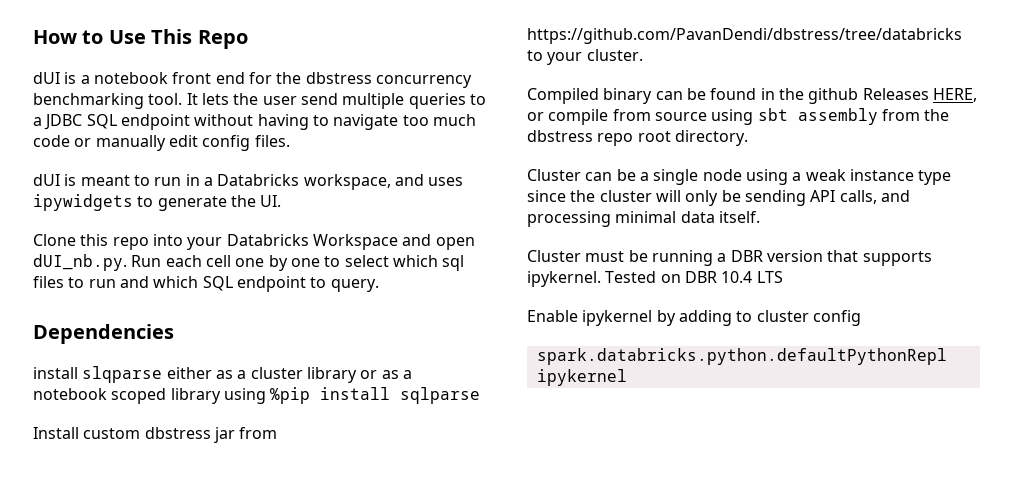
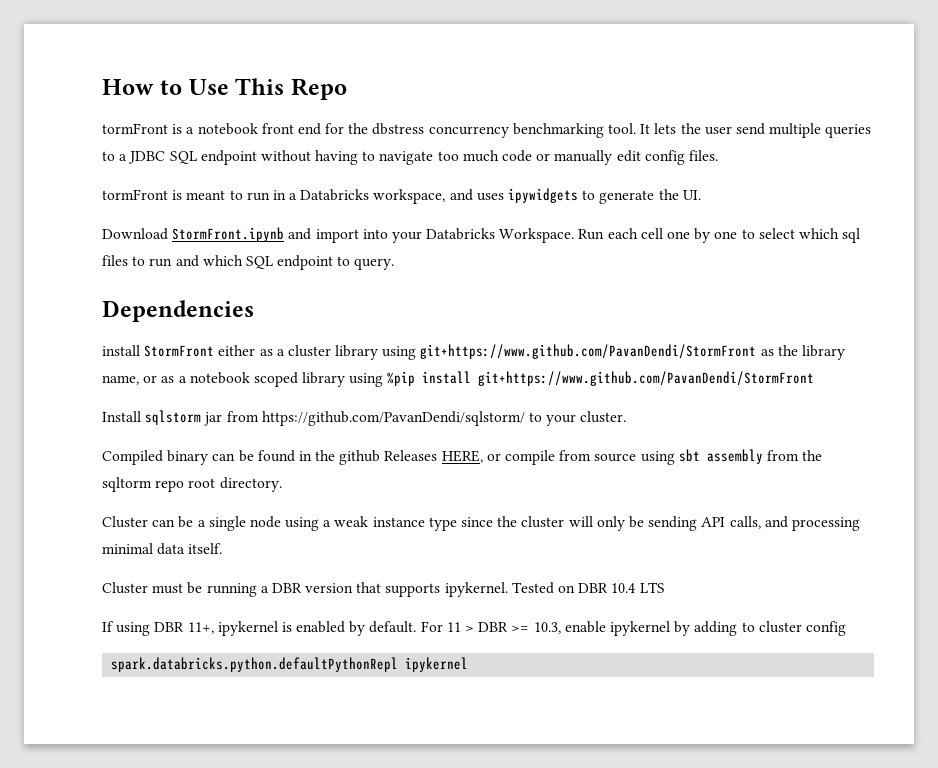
[33,72,60,84] dUI -> [102,123,168,134] tormFront
[33,174,60,186] dUI -> [102,189,168,200] tormFront
[33,234,475,250] [33,254,127,271] Clone this repo into your Databricks Workspace and open dUI_nb.py. -> [102,227,575,243] Download StormFront.ipynb and import into your Databricks Workspace.
[82,366,163,383] slqparse -> [144,345,215,357] StormFront
(357, 375) none -> [382,344,846,360] [102,375,139,385] using git+https://www.github.com/PavanDendi/StormFront as the library name,
[400,387,481,404] sqlparse -> [478,371,815,386] git+https://www.github.com/PavanDendi/StormFront
[83,427,211,439] custom dbstress -> [145,410,202,425] sqlstorm
[527,28,962,44] https://github.com/PavanDendi/dbstress/tree/databricks -> [261,411,525,426] https://github.com/PavanDendi/sqlstorm/
[527,130,593,142] dbstress -> [102,477,152,492] sqltorm
[527,310,578,322] Enable -> [102,621,606,636] If using DBR 11+, ipykernel is enabled by default. For 11 > DBR >= 10.3, enable

